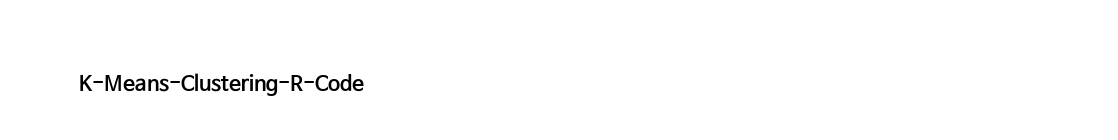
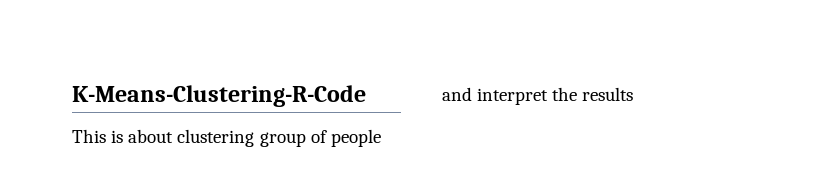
(364, 84) none -> [72,129,381,147] [442,87,634,105] // This is about clustering group of people and interpret the results

